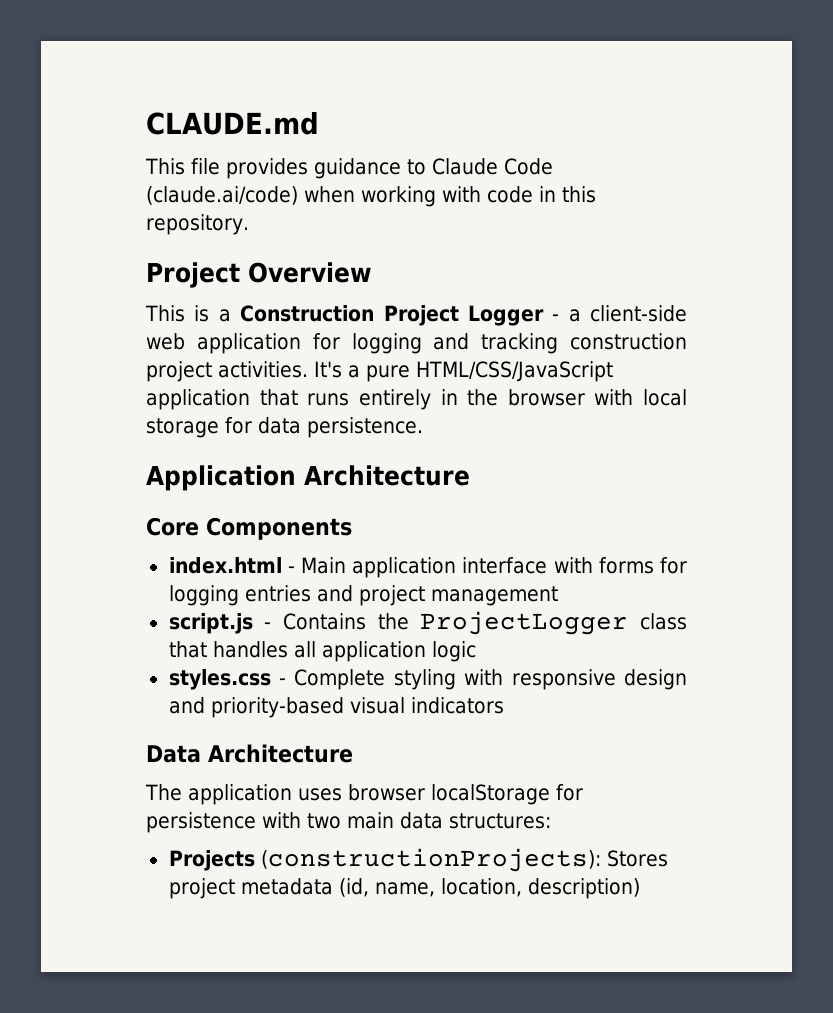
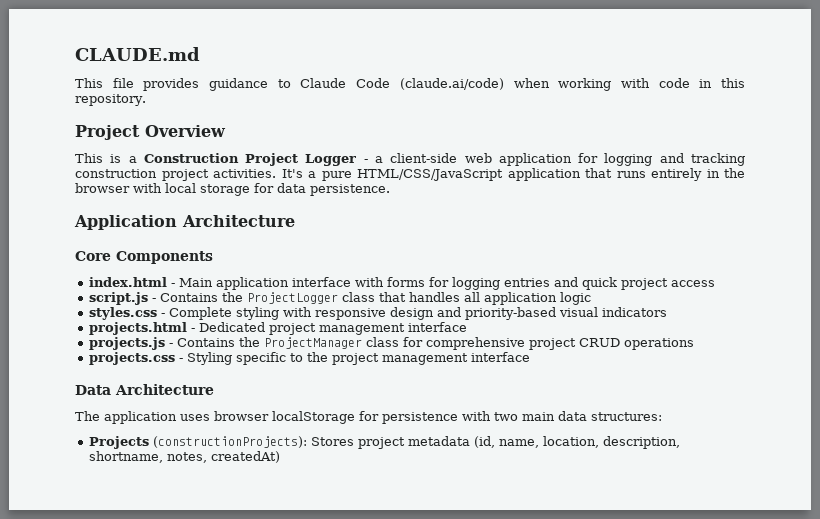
[358,585,558,606] project management -> [581,277,715,290] quick project access
(504, 705) none -> [88,322,467,335] [88,337,694,350] [88,352,530,365] // projects.html - Dedicated project management interface // projects.js - Contains the ProjectManager class for comprehensive project CRUD operations // projects.css - Styling specific to the project management interface
[527,878,640,899] description) -> [602,436,680,449] [88,451,280,463] description, shortname, notes, createdAt)

